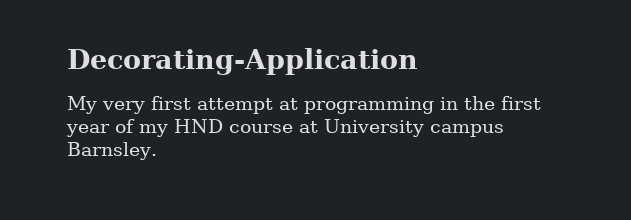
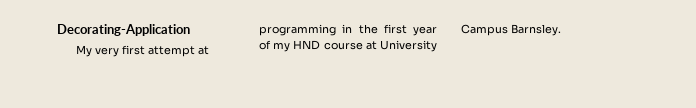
[430,124,504,137] campus -> [461,24,508,36] Campus

